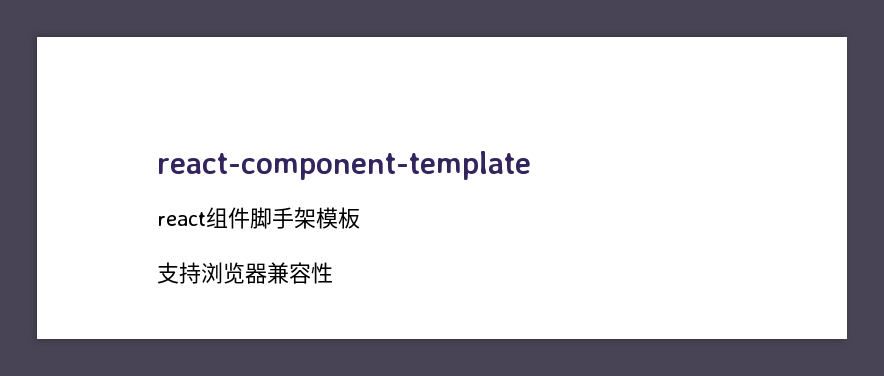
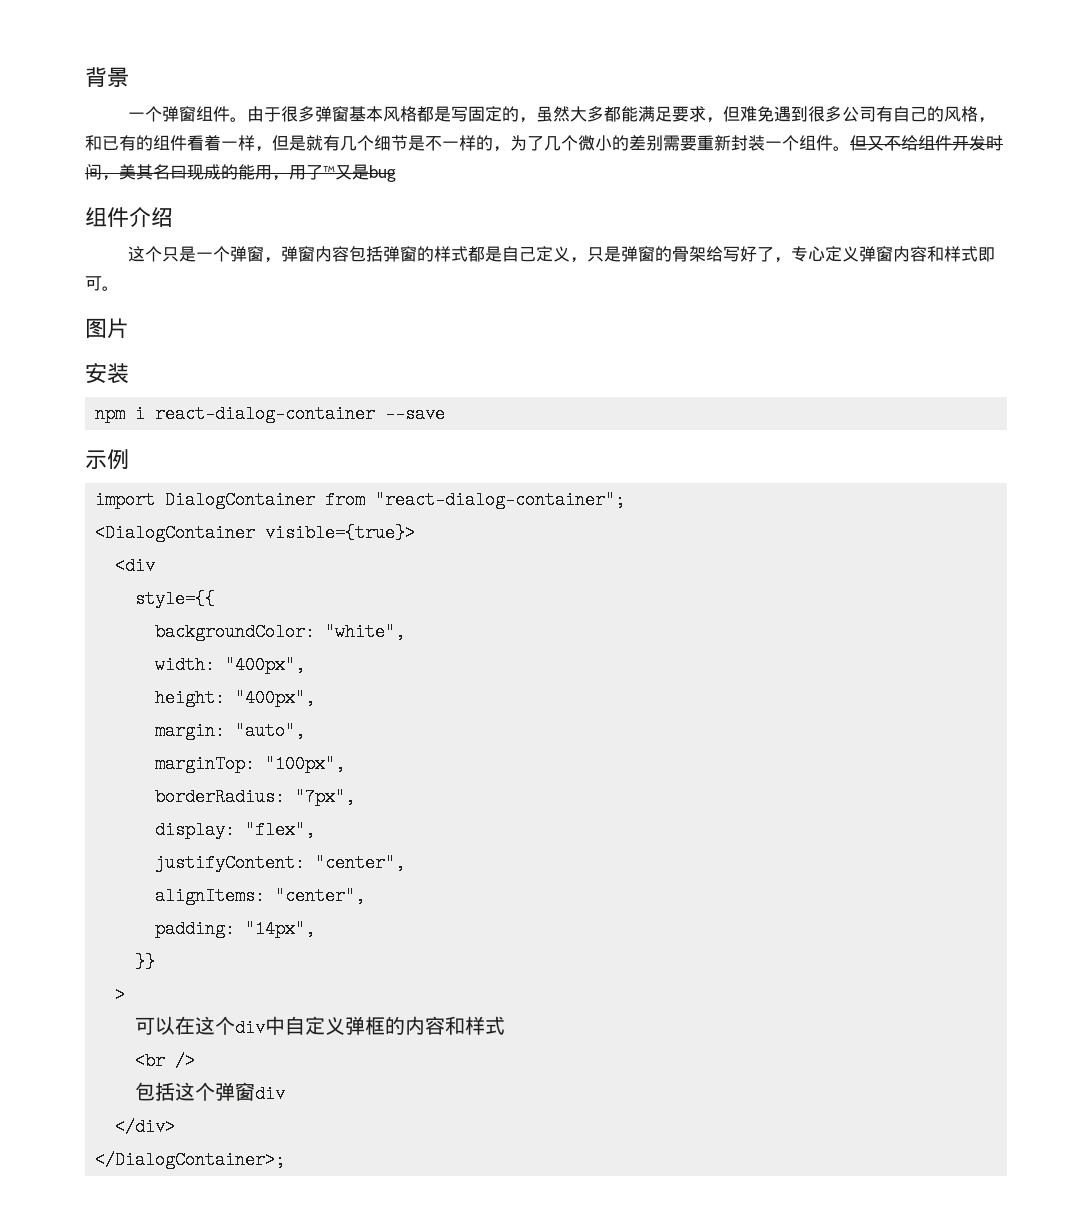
[157,151,531,180] [157,207,360,229] [157,262,333,284] react-component-template // react组件脚手架模板 // 支持浏览器兼容性 -> [85,67,129,87] [128,106,996,123] [85,135,1003,152] [85,164,396,182] [85,207,173,228] [128,246,996,263] [85,276,119,291] [85,318,129,338] [85,363,129,384] [95,405,446,423] [85,449,129,470] [95,491,626,509] [95,524,416,542] [115,557,156,575] [135,590,216,608] [155,623,406,641] [155,656,306,674] [155,689,316,707] [155,722,306,740] [155,755,346,773] [155,788,356,806] [155,821,316,839] [155,854,406,872] [155,887,366,905] [155,920,316,938] [135,953,156,971] [115,986,126,1004] [135,1016,506,1037] [135,1052,196,1070] [135,1082,286,1103] [115,1118,176,1136] [95,1151,286,1169] 背景 // 一个弹窗组件。由于很多弹窗基本风格都是写固定的，虽然大多都能满足要求，但难免遇到很多公司有自己的风格，和已有的组件看着一样，但是就有几个细节是不一样的，为了几个微小的差别需要重新封装一个组件。但又不给组件开发时间，美其名曰现成的能用，用了™又是bug // 组件介绍 // 这个只是一个弹窗，弹窗内容包括弹窗的样式都是自己定义，只是弹窗的骨架给写好了，专心定义弹窗内容和样式即可。 // 图片 // 安装 // npm i react-dialog-container --save // 示例 // import DialogContainer from "react-dialog-container"; // <DialogContainer visible={true}> // <div // style={{ // backgroundColor: "white", // width: "400px", // height: "400px", // margin: "auto", // marginTop: "100px", // borderRadius: "7px", // display: "flex", // justifyContent: "center", // alignItems: "center", // padding: "14px", // }} // > // 可以在这个div中自定义弹框的内容和样式 // <br /> // 包括这个弹窗div // </div> // </DialogContainer>;

